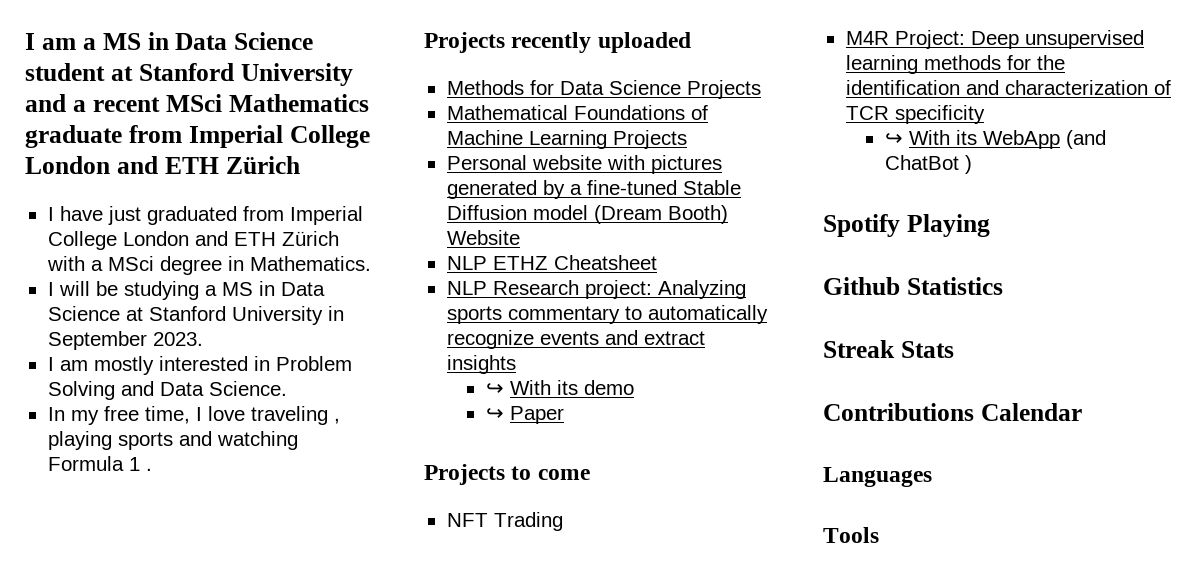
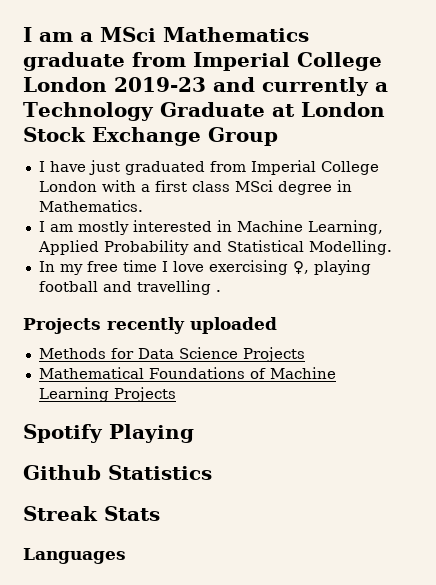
[102,32,314,50] [25,63,353,86] [25,94,160,112] MS in Data Science student at Stanford University and a recent -> (93, 37) none
[116,156,300,174] and ETH Zürich -> [114,77,388,96] [23,102,385,121] [23,127,278,146] 2019-23 and currently a Technology Graduate at London Stock Exchange Group
[194,231,339,246] [46,256,103,271] and ETH Zürich with a -> [101,180,230,192] with a first class
[47,281,325,300] [47,306,344,325] [47,331,203,350] // I will be studying a MS in Data Science at Stanford University in September 2023. -> (143, 206) none
[275,356,352,371] [47,381,287,400] Problem Solving and Data Science. -> [236,220,383,235] [37,240,392,255] Machine Learning, Applied Probability and Statistical Modelling.
[144,406,190,424] time, -> [122,260,157,272] time
[250,406,340,425] [47,431,298,450] [47,456,140,471] traveling , playing sports and watching Formula 1 -> [208,260,371,275] [38,280,211,295] exercising ♀, playing football and travelling
[446,155,722,174] [446,180,741,199] [446,205,728,224] [446,230,520,245] [446,255,657,270] [446,280,746,299] [446,305,768,324] [446,330,705,349] [446,355,516,374] [485,380,634,395] [485,406,564,424] [424,464,590,485] [446,512,563,531] [845,30,1144,49] [845,55,1065,74] [845,80,1171,95] [845,105,985,124] [884,130,1106,149] [884,155,972,174] // Personal website with pictures generated by a fine-tuned Stable Diffusion model (Dream Booth) Website // NLP ETHZ Cheatsheet // NLP Research project: Analyzing sports commentary to automatically recognize events and extract insights // ↪ With its demo // ↪ Paper // Projects to come // NFT Trading // M4R Project: Deep unsupervised learning methods for the identification and characterization of TCR specificity // ↪ With its WebApp (and ChatBot ) -> (176, 394) none
[823,403,1082,421] // Contributions Calendar -> (160, 513) none
[823,527,879,543] // Tools -> (126, 556) none

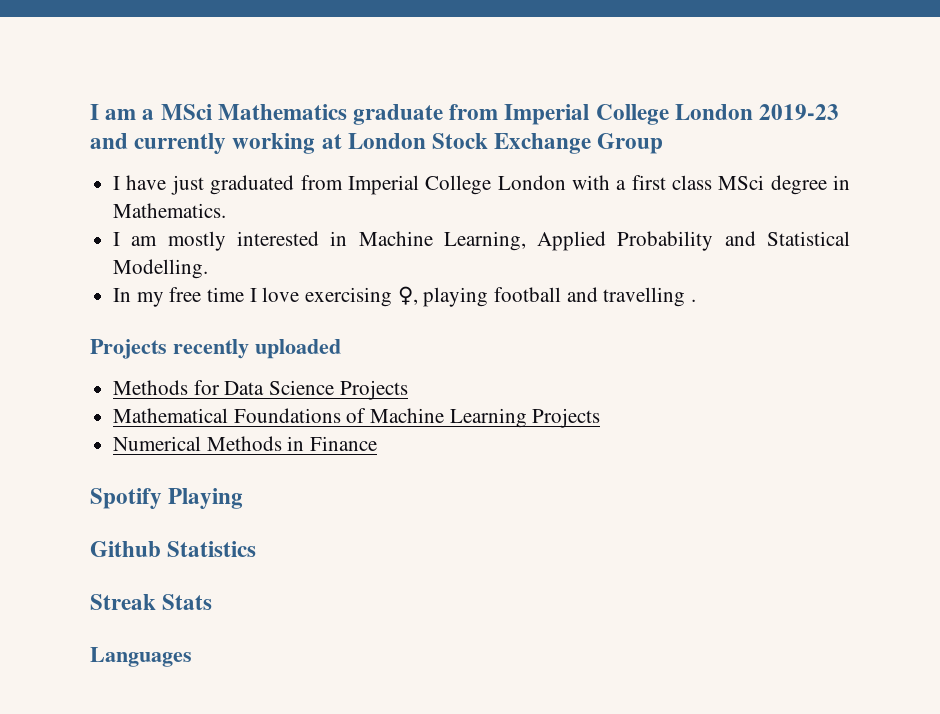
[375,82,388,92] [23,102,265,121] a Technology Graduate -> [232,133,316,154] working
(176, 394) none -> [113,436,378,451] // Numerical Methods in Finance

